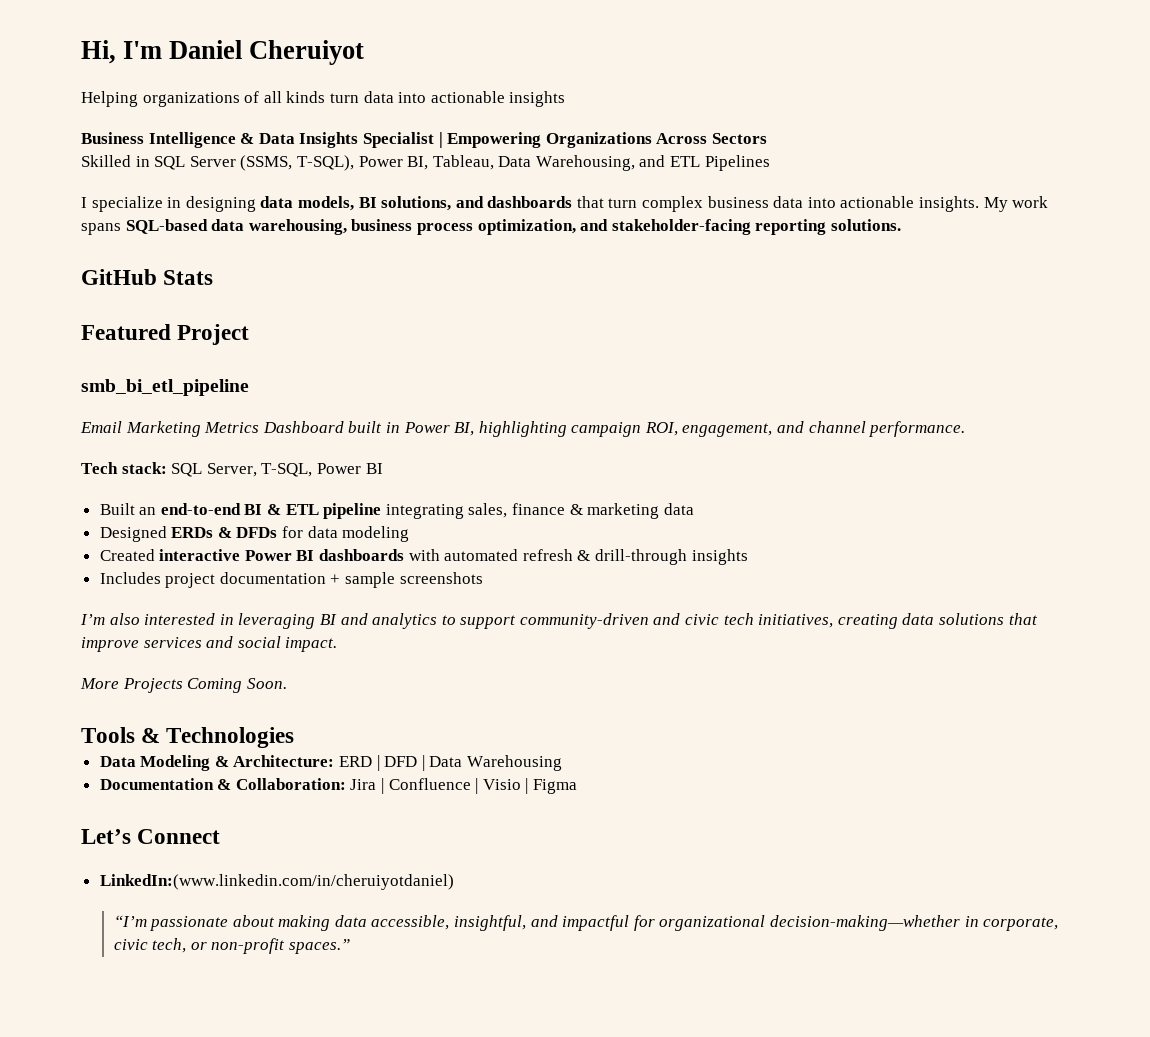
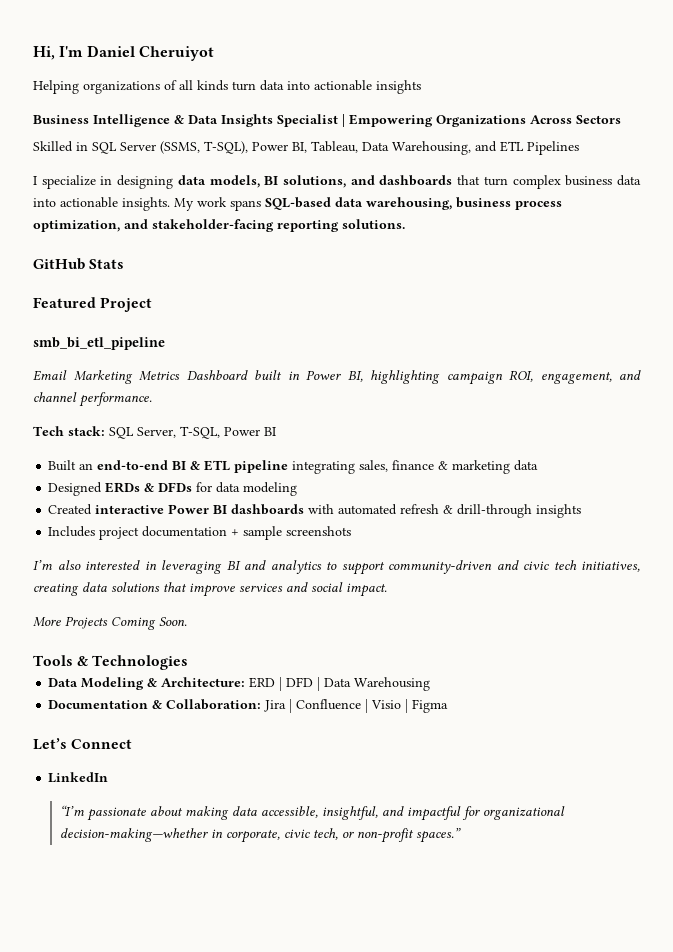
[99,874,454,890] LinkedIn:(www.linkedin.com/in/cheruiyotdaniel) -> [48,772,109,783] LinkedIn

